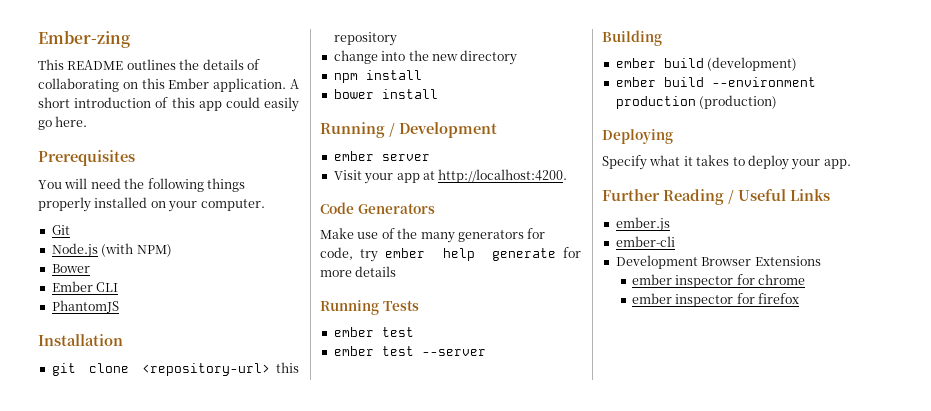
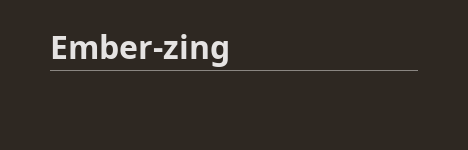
[38,59,260,70] [38,78,299,92] [38,97,299,112] [38,116,88,130] [38,150,135,166] [38,178,245,192] [38,197,265,212] [51,225,70,235] [51,243,172,258] [51,264,90,273] [51,281,119,292] [51,300,119,313] [38,334,123,346] [51,362,299,376] [333,32,397,46] [333,50,518,65] [333,70,422,83] [333,89,438,99] [320,122,497,138] [333,151,430,161] [333,169,568,184] [320,202,435,214] [320,228,546,243] [320,247,581,262] [320,266,397,277] [320,300,419,315] [333,327,414,337] [333,346,486,356] [602,30,662,46] [615,57,798,71] [615,77,816,87] [615,95,778,109] [602,129,673,144] [602,155,851,170] [602,189,830,205] [615,217,670,232] [615,236,675,247] [615,255,821,269] [631,274,806,288] [631,293,800,307] // This README outlines the details of collaborating on this Ember application. A short introduction of this app could easily go here. // Prerequisites // You will need the following things properly installed on your computer. // Git // Node.js (with NPM) // Bower // Ember CLI // PhantomJS // Installation // git clone <repository-url> this repository // change into the new directory // npm install // bower install // Running / Development // ember server // Visit your app at http://localhost:4200. // Code Generators // Make use of the many generators for code, try ember help generate for more details // Running Tests // ember test // ember test --server // Building // ember build (development) // ember build --environment production (production) // Deploying // Specify what it takes to deploy your app. // Further Reading / Useful Links // ember.js // ember-cli // Development Browser Extensions // ember inspector for chrome // ember inspector for firefox -> (230, 50) none

